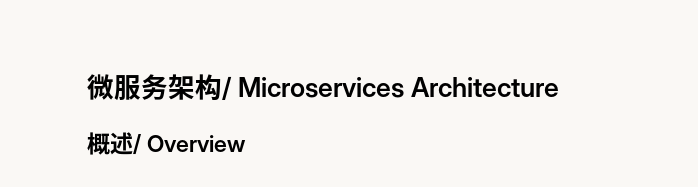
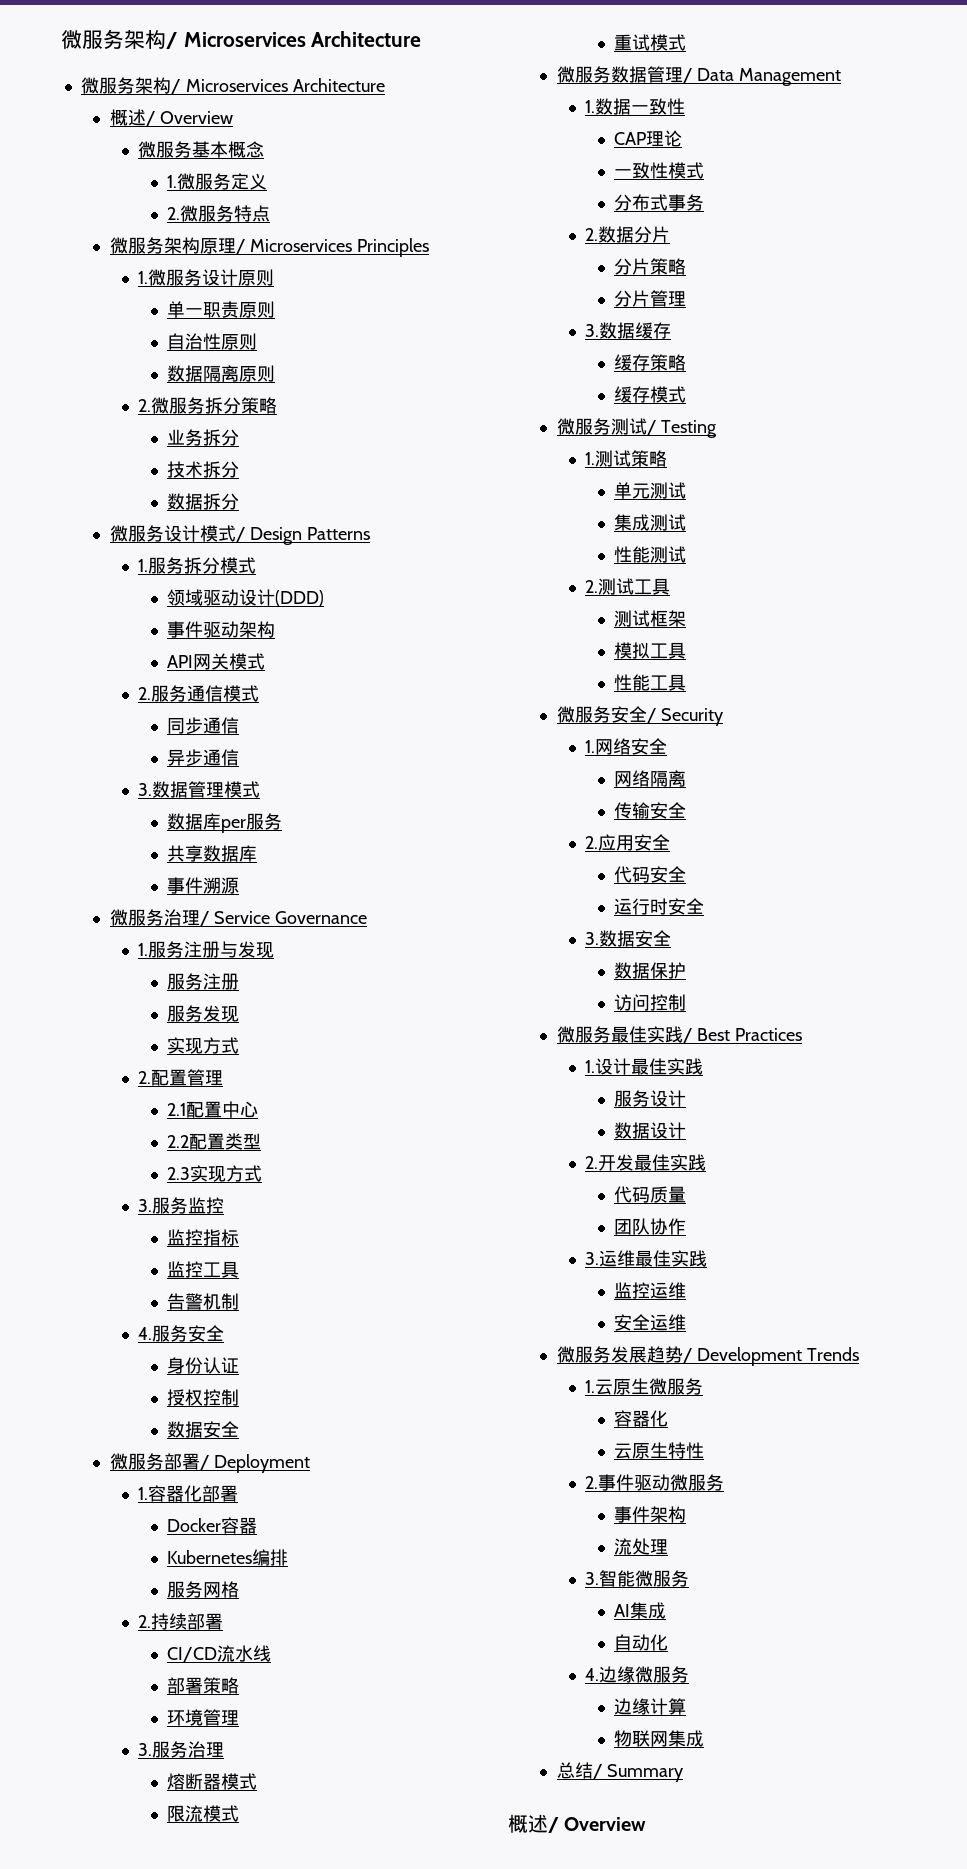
[87,74,560,101] 微服务架构/ Microservices Architecture -> [61,29,422,49] [80,77,385,94] [109,109,234,126] [138,141,265,158] [166,173,267,190] [166,205,270,222] [109,237,430,257] [138,269,275,286] [166,301,275,318] [166,333,257,350] [166,365,275,382] [138,397,278,414] [166,429,239,446] [166,461,239,478] [166,493,239,510] [109,525,371,545] [138,557,257,574] [166,589,324,606] [166,621,275,638] [166,653,265,670] [138,685,260,702] [166,717,239,734] [166,749,239,766] [138,781,261,798] [166,813,282,833] [166,845,257,862] [166,877,239,894] [109,909,368,926] [138,941,275,958] [166,973,239,990] [166,1005,239,1022] [166,1037,239,1054] [138,1069,224,1086] [166,1101,258,1118] [166,1133,261,1150] [166,1165,262,1182] [138,1197,225,1214] [166,1229,239,1246] [166,1261,239,1278] [166,1293,239,1310] [138,1325,225,1342] [166,1357,239,1374] [166,1389,239,1406] [166,1421,239,1438] [109,1453,311,1473] [138,1485,239,1502] [166,1517,257,1534] [166,1549,288,1566] [166,1581,239,1598] [138,1613,224,1630] [166,1645,271,1662] [166,1677,239,1694] [166,1709,239,1726] [138,1741,225,1758] [166,1773,257,1790] [166,1805,239,1822] [613,34,686,51] [556,66,842,86] [585,98,686,115] [613,130,682,147] [613,162,704,179] [613,194,704,211] [585,226,671,243] [613,258,686,275] [613,290,686,307] [585,322,672,339] [613,354,686,371] [613,386,686,403] [556,418,718,438] [585,450,668,467] [613,482,686,499] [613,514,686,531] [613,546,686,563] [585,578,671,595] [613,610,686,627] [613,642,686,659] [613,674,686,691] [556,706,724,726] [585,738,668,755] [613,770,686,787] [613,802,686,819] [585,834,671,851] [613,866,686,883] [613,898,704,915] [585,930,672,947] [613,962,686,979] [613,994,686,1011] [556,1026,803,1043] [585,1058,704,1075] [613,1090,686,1107] [613,1122,686,1139] [585,1154,707,1171] [613,1186,686,1203] [613,1218,686,1235] [585,1250,708,1267] [613,1282,686,1299] [613,1314,686,1331] [556,1346,860,1366] [585,1378,704,1395] [613,1410,668,1427] [613,1442,704,1459] [585,1474,725,1491] [613,1506,686,1523] [613,1538,668,1555] [585,1570,690,1587] [613,1602,666,1619] [613,1634,668,1651] [585,1666,690,1683] [613,1698,686,1715] [613,1730,704,1747] [556,1762,684,1782] 微服务架构/ Microservices Architecture // 微服务架构/ Microservices Architecture // 概述/ Overview // 微服务基本概念 // 1.微服务定义 // 2.微服务特点 // 微服务架构原理/ Microservices Principles // 1.微服务设计原则 // 单一职责原则 // 自治性原则 // 数据隔离原则 // 2.微服务拆分策略 // 业务拆分 // 技术拆分 // 数据拆分 // 微服务设计模式/ Design Patterns // 1.服务拆分模式 // 领域驱动设计(DDD) // 事件驱动架构 // API网关模式 // 2.服务通信模式 // 同步通信 // 异步通信 // 3.数据管理模式 // 数据库per服务 // 共享数据库 // 事件溯源 // 微服务治理/ Service Governance // 1.服务注册与发现 // 服务注册 // 服务发现 // 实现方式 // 2.配置管理 // 2.1配置中心 // 2.2配置类型 // 2.3实现方式 // 3.服务监控 // 监控指标 // 监控工具 // 告警机制 // 4.服务安全 // 身份认证 // 授权控制 // 数据安全 // 微服务部署/ Deployment // 1.容器化部署 // Docker容器 // Kubernetes编排 // 服务网格 // 2.持续部署 // CI/CD流水线 // 部署策略 // 环境管理 // 3.服务治理 // 熔断器模式 // 限流模式 // 重试模式 // 微服务数据管理/ Data Management // 1.数据一致性 // CAP理论 // 一致性模式 // 分布式事务 // 2.数据分片 // 分片策略 // 分片管理 // 3.数据缓存 // 缓存策略 // 缓存模式 // 微服务测试/ Testing // 1.测试策略 // 单元测试 // 集成测试 // 性能测试 // 2.测试工具 // 测试框架 // 模拟工具 // 性能工具 // 微服务安全/ Security // 1.网络安全 // 网络隔离 // 传输安全 // 2.应用安全 // 代码安全 // 运行时安全 // 3.数据安全 // 数据保护 // 访问控制 // 微服务最佳实践/ Best Practices // 1.设计最佳实践 // 服务设计 // 数据设计 // 2.开发最佳实践 // 代码质量 // 团队协作 // 3.运维最佳实践 // 监控运维 // 安全运维 // 微服务发展趋势/ Development Trends // 1.云原生微服务 // 容器化 // 云原生特性 // 2.事件驱动微服务 // 事件架构 // 流处理 // 3.智能微服务 // AI集成 // 自动化 // 4.边缘微服务 // 边缘计算 // 物联网集成 // 总结/ Summary

